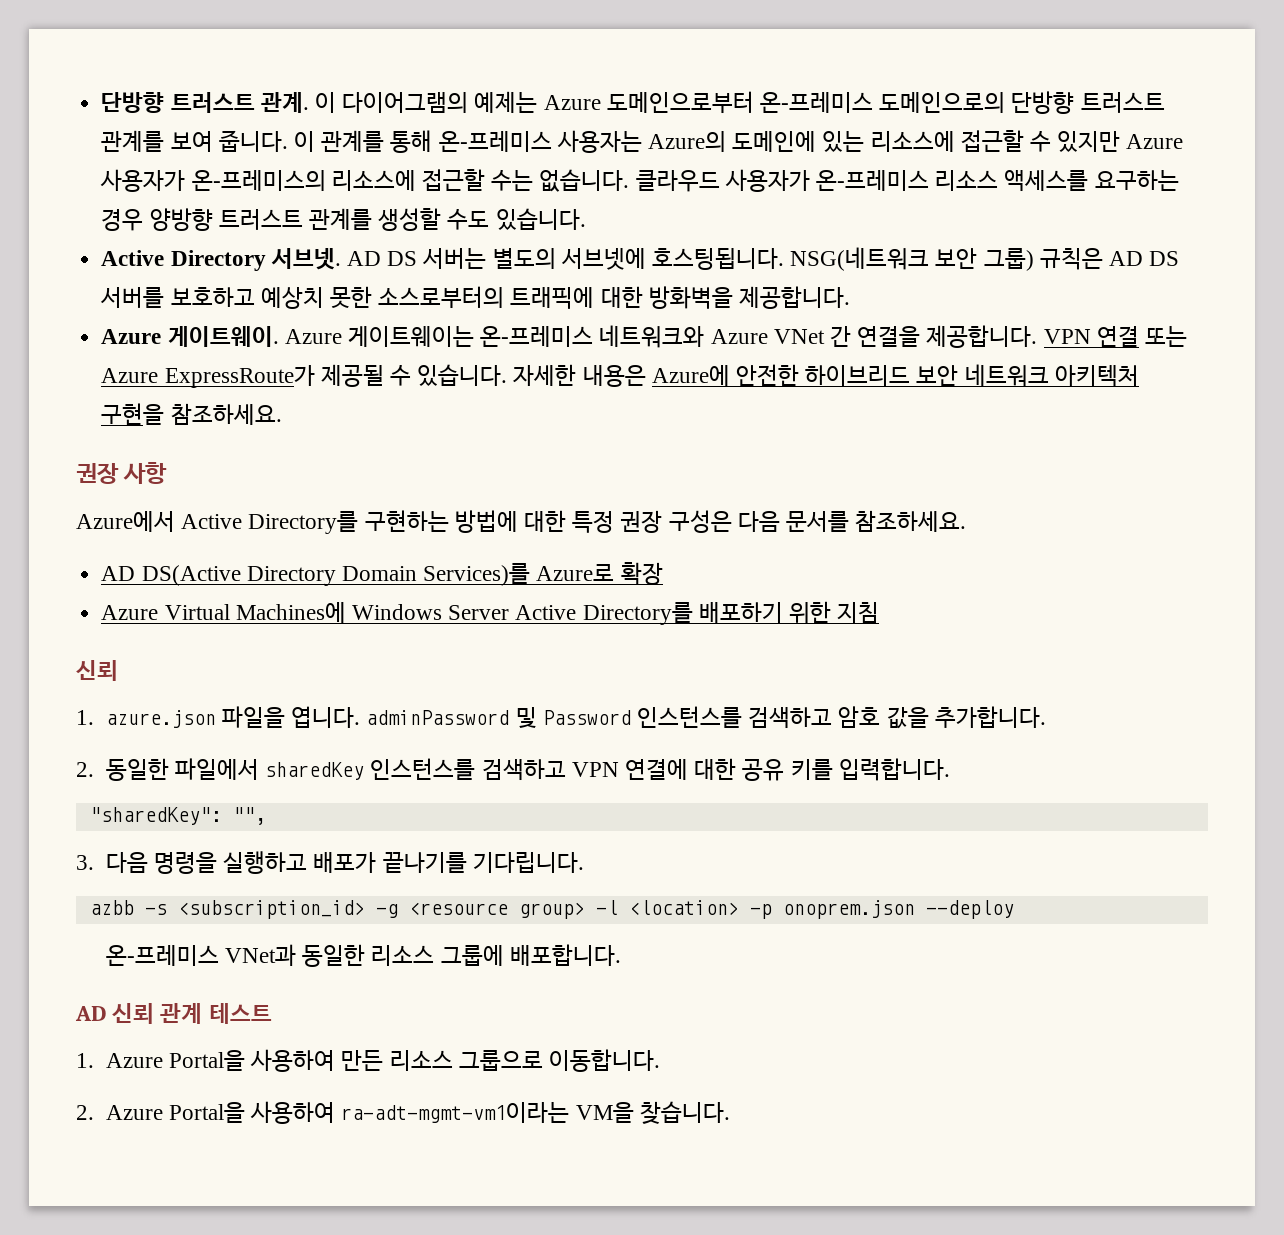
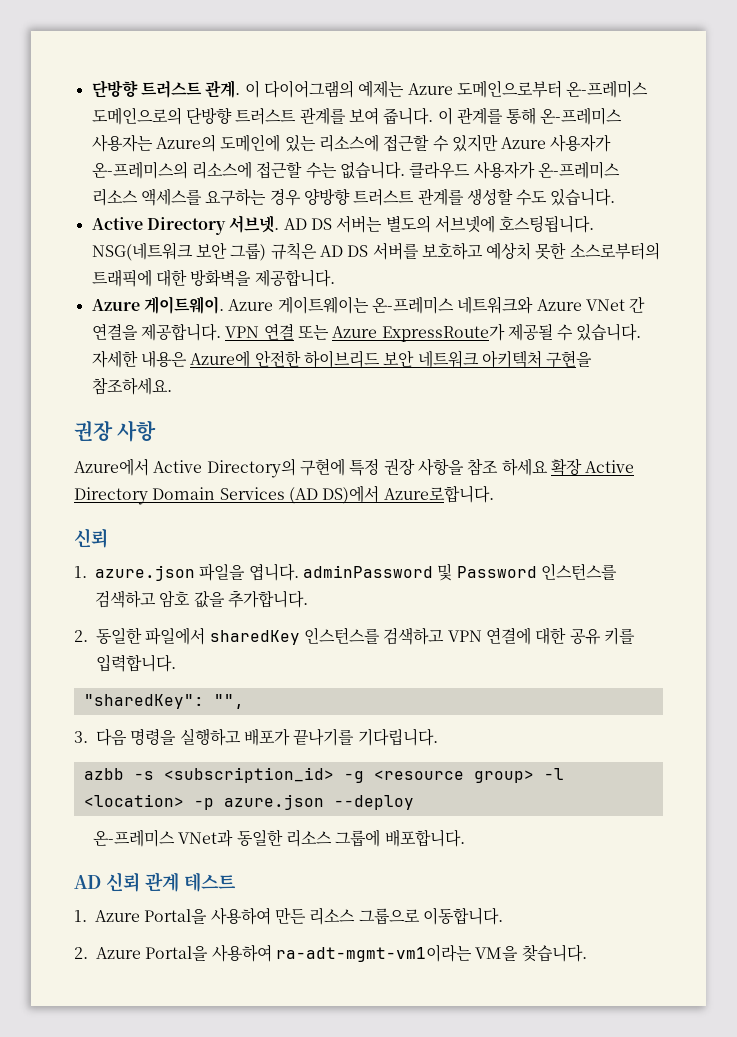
[248,510,967,534] [101,562,663,586] [101,601,880,625] Directory를 구현하는 방법에 대한 특정 권장 구성은 다음 문서를 참조하세요. // AD DS(Active Directory Domain Services)를 Azure로 확장 // Azure Virtual Machines에 Windows Server Active Directory를 배포하기 위한 지침 -> [206,458,635,478] [74,485,494,505] Directory의 구현에 특정 권장 사항을 참조 하세요 확장 Active Directory Domain Services (AD DS)에서 Azure로합니다.
[782,900,915,919] onoprem.json -> [223,794,324,810] azure.json

